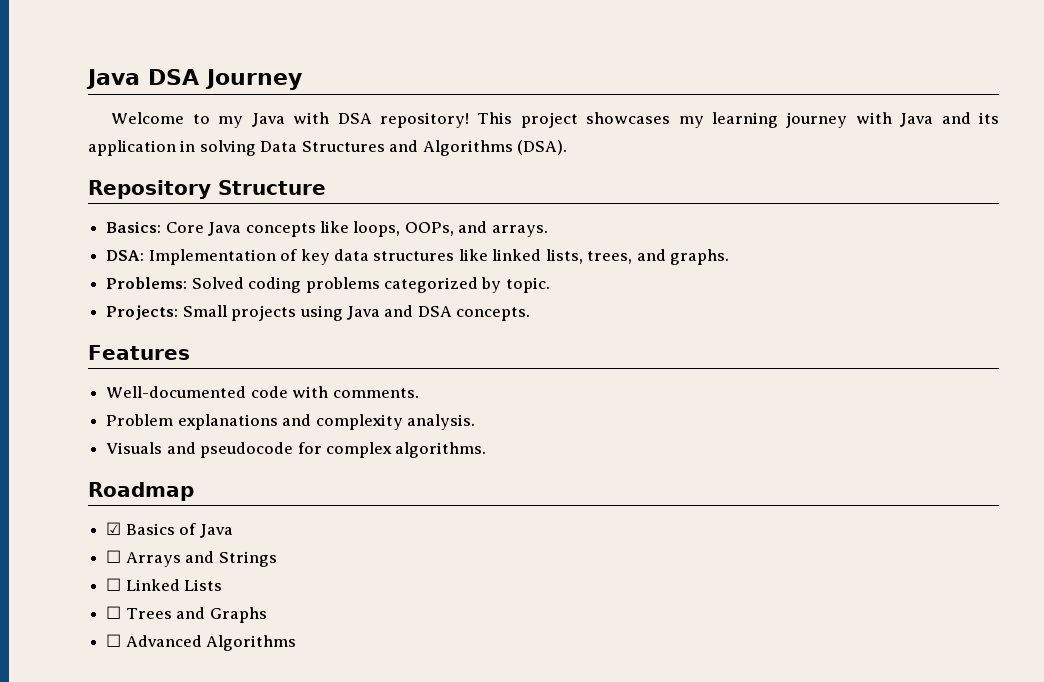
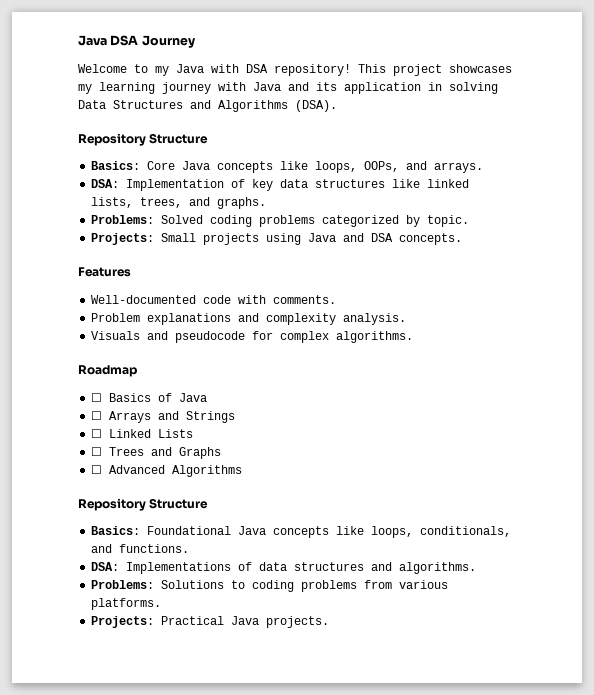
[106,522,122,535] ☑ -> [91,393,103,402] ☐
(297, 643) none -> [78,498,209,511] [91,526,512,538] [91,544,190,553] [91,562,477,574] [91,580,449,592] [91,598,162,610] [91,616,330,628] // Repository Structure // Basics: Foundational Java concepts like loops, conditionals, and functions. // DSA: Implementations of data structures and algorithms. // Problems: Solutions to coding problems from various platforms. // Projects: Practical Java projects.

